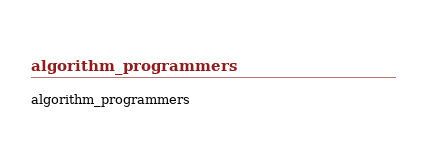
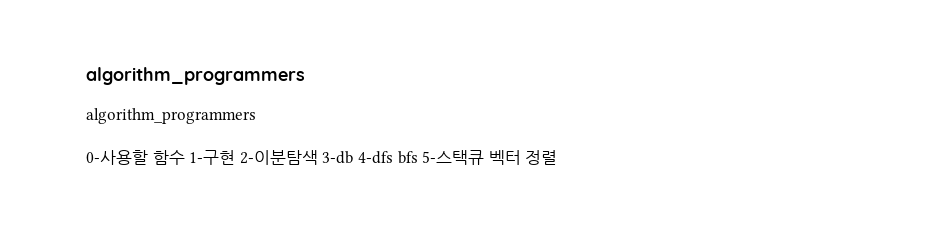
(190, 100) none -> [86,150,558,165] // 0-사용할 함수 1-구현 2-이분탐색 3-db 4-dfs bfs 5-스택큐 벡터 정렬

